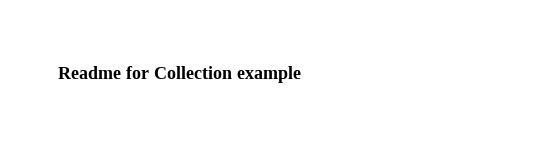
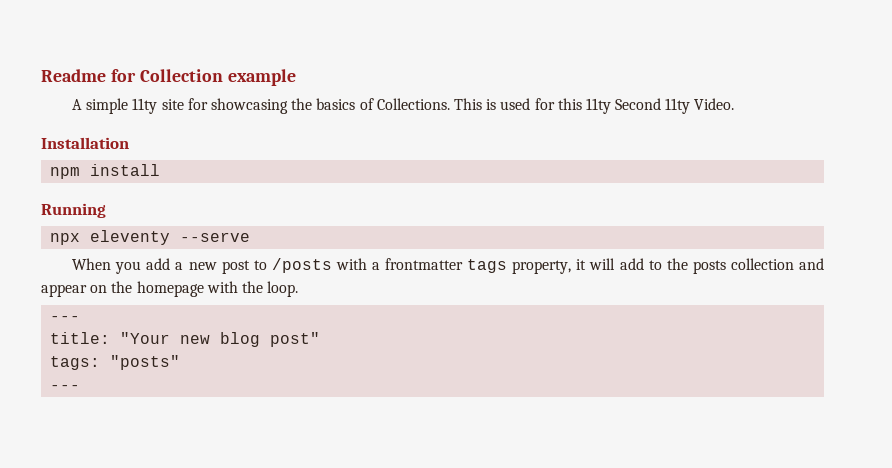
(301, 74) none -> [72,98,735,114] [41,137,129,149] [50,164,161,179] [41,203,106,218] [50,230,251,245] [72,258,824,274] [41,281,299,297] [50,316,81,321] [50,332,321,347] [50,355,181,370] [50,385,81,390] // A simple 11ty site for showcasing the basics of Collections. This is used for this 11ty Second 11ty Video. // Installation // npm install // Running // npx eleventy --serve // When you add a new post to /posts with a frontmatter tags property, it will add to the posts collection and appear on the homepage with the loop. // --- // title: "Your new blog post" // tags: "posts" // ---

